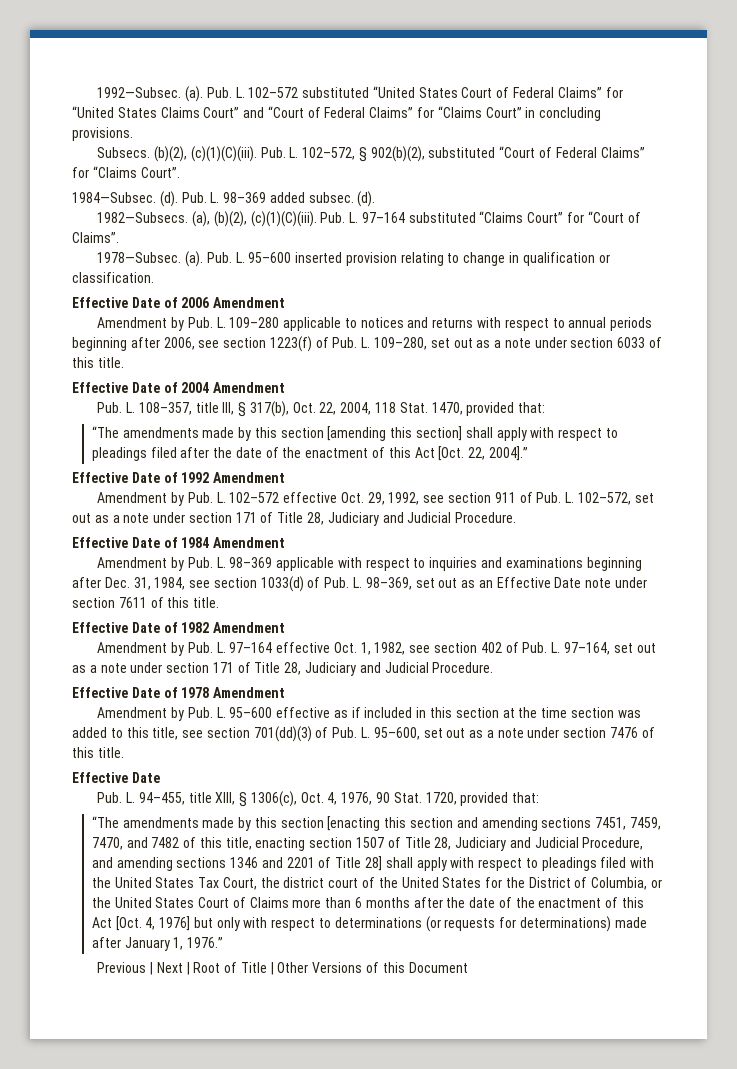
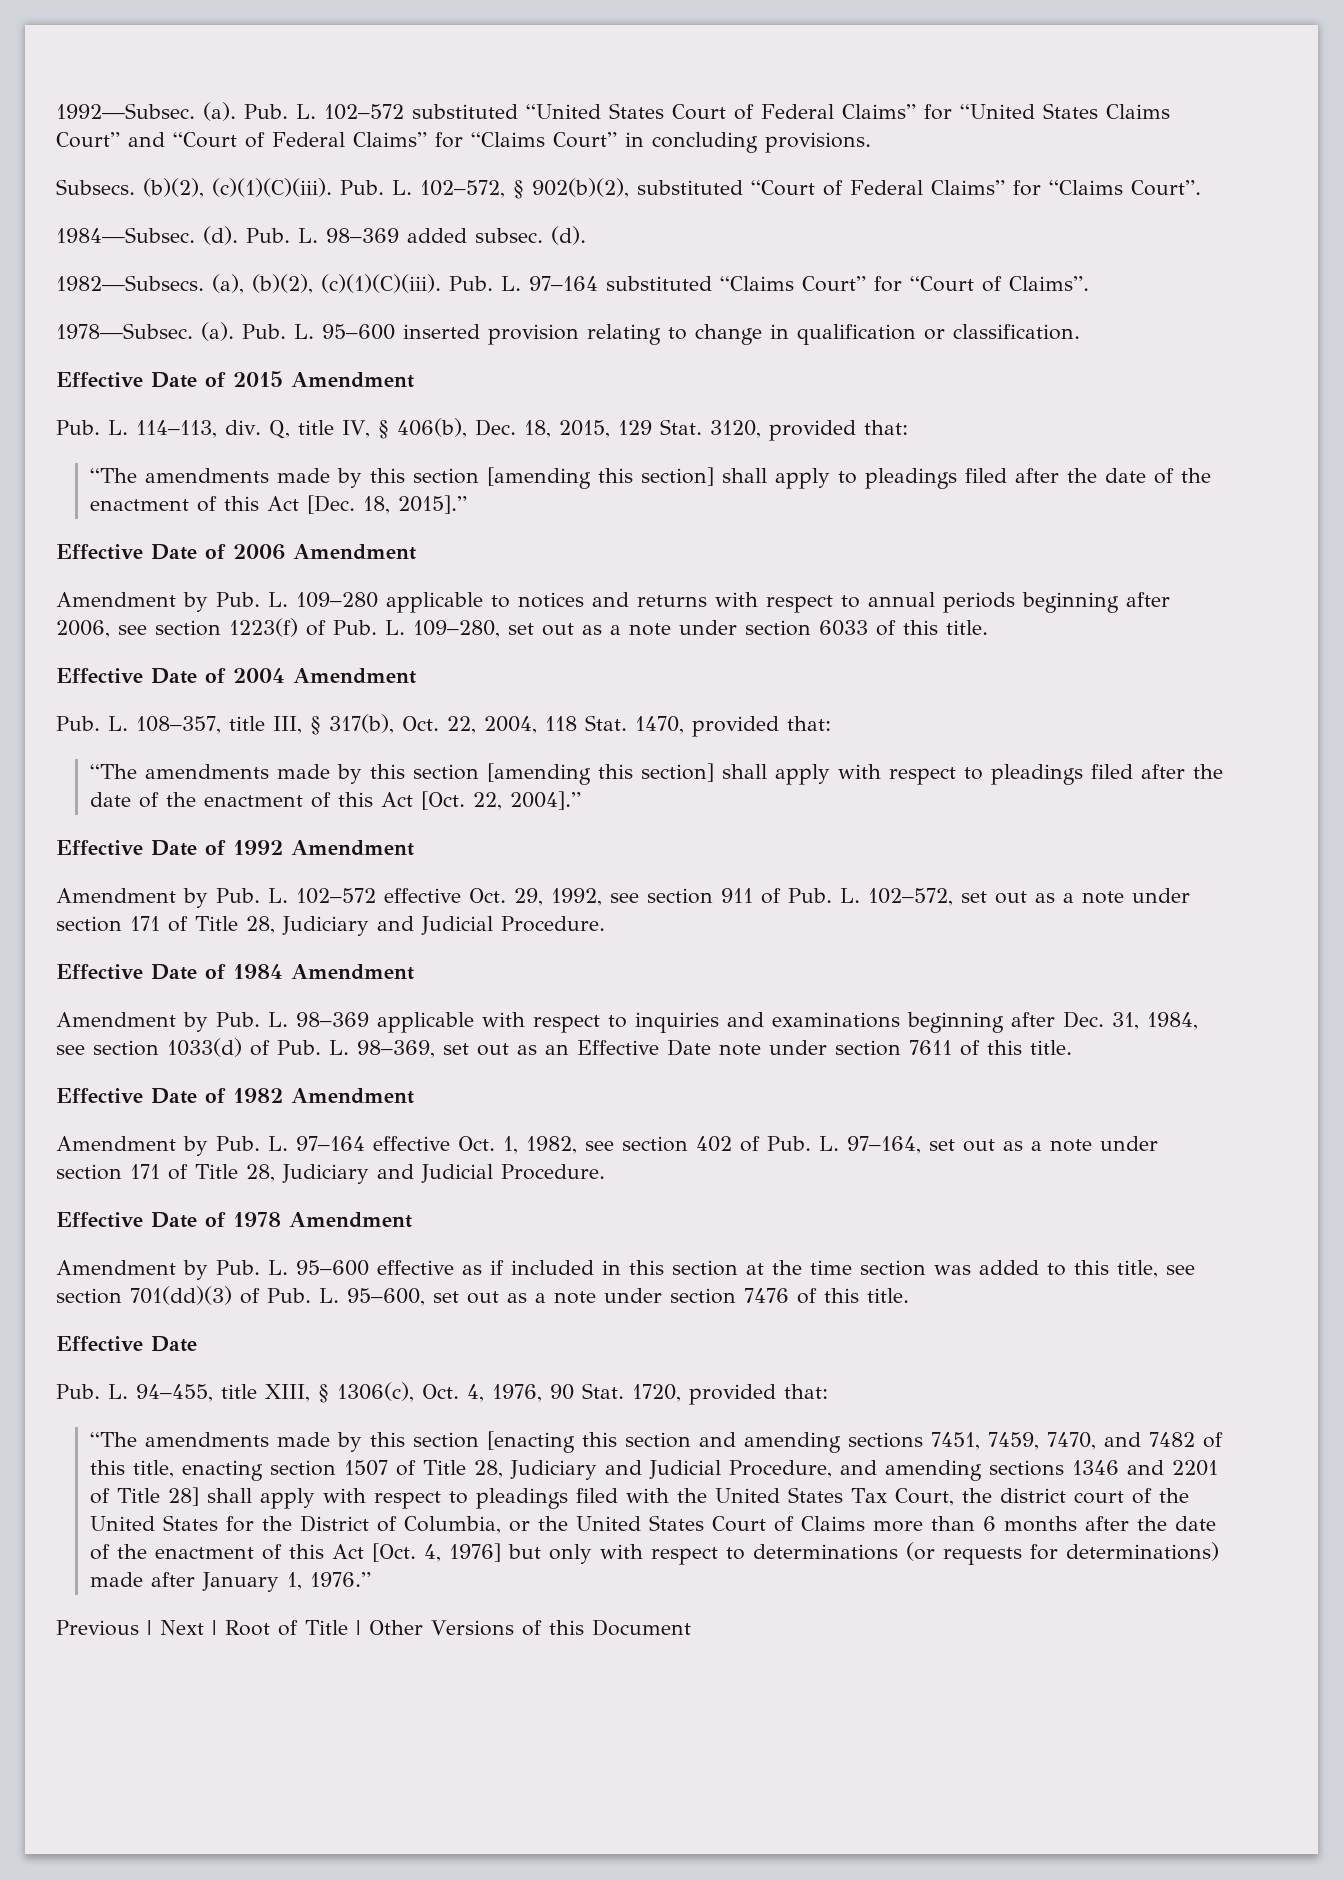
(154, 277) none -> [56,371,414,388] [56,418,908,441] [89,467,1211,489] [89,495,467,514] // Effective Date of 2015 Amendment // Pub. L. 114–113, div. Q, title IV, § 406(b), Dec. 18, 2015, 129 Stat. 3120, provided that: // “The amendments made by this section [amending this section] shall apply to pleadings filed after the date of the enactment of this Act [Dec. 18, 2015].”

